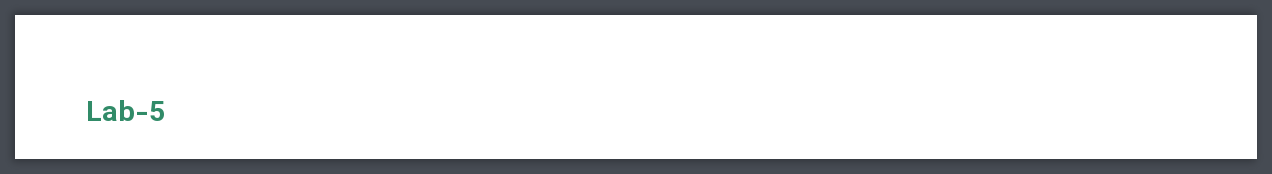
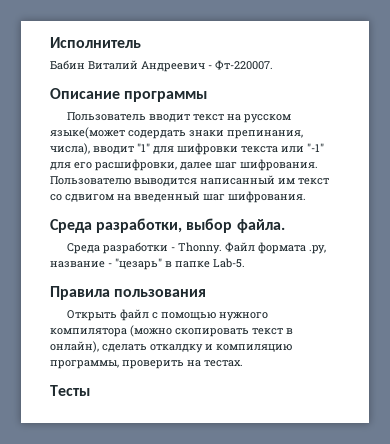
[86,100,165,121] Lab-5 -> [50,37,141,48] [50,60,273,72] [50,88,208,102] [67,112,292,123] [50,127,303,139] [50,143,324,155] [50,159,318,171] [50,175,329,186] [50,191,306,203] [50,218,285,233] [67,242,327,254] [50,258,245,270] [50,286,207,300] [67,309,269,321] [50,325,293,337] [50,341,292,353] [50,360,243,369] [50,385,90,396] Исполнитель // Бабин Виталий Андреевич - Фт-220007. // Описание программы // Пользователь вводит текст на русском языке(может содердать знаки препинания, числа), вводит "1" для шифровки текста или "-1" для его расшифровки, далее шаг шифрования. Пользователю выводится написанный им текст со сдвигом на введенный шаг шифрования. // Среда разработки, выбор файла. // Среда разработки - Thonny. Файл формата .py, название - "цезарь" в папке Lab-5. // Правила пользования // Открыть файл с помощью нужного компилятора (можно скопировать текст в онлайн), сделать откалдку и компиляцию программы, проверить на тестах. // Тесты

